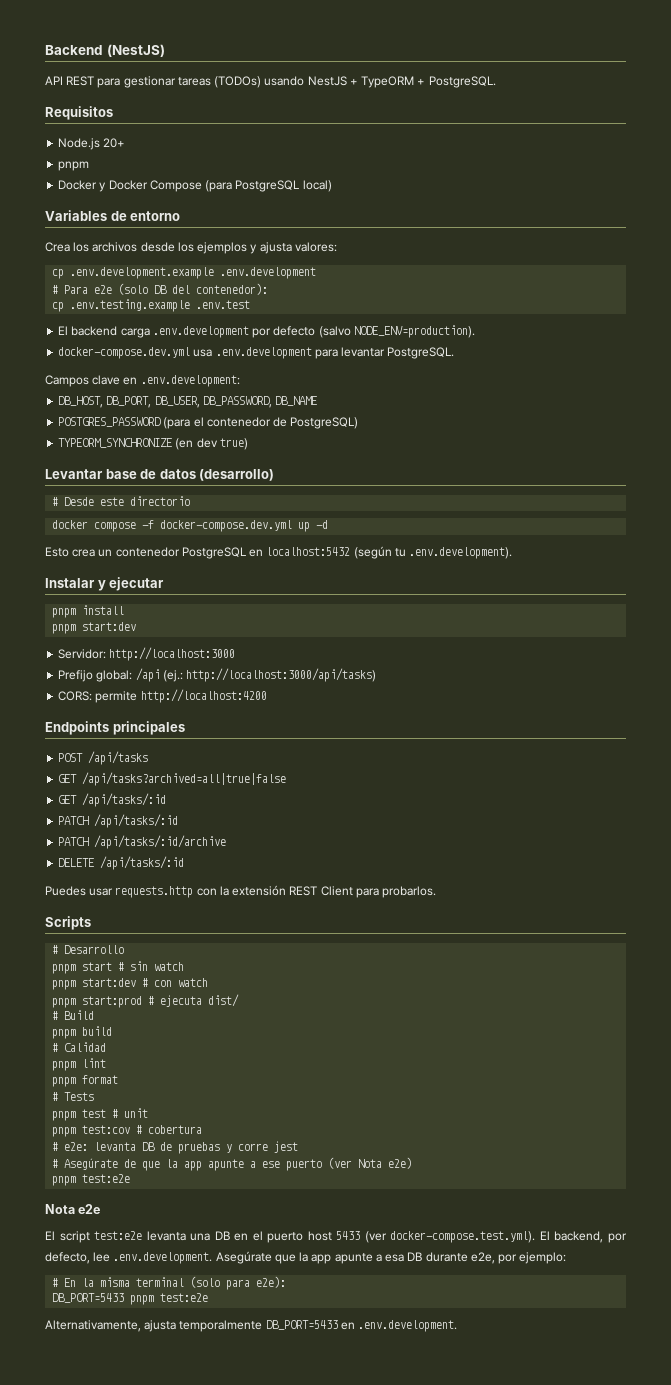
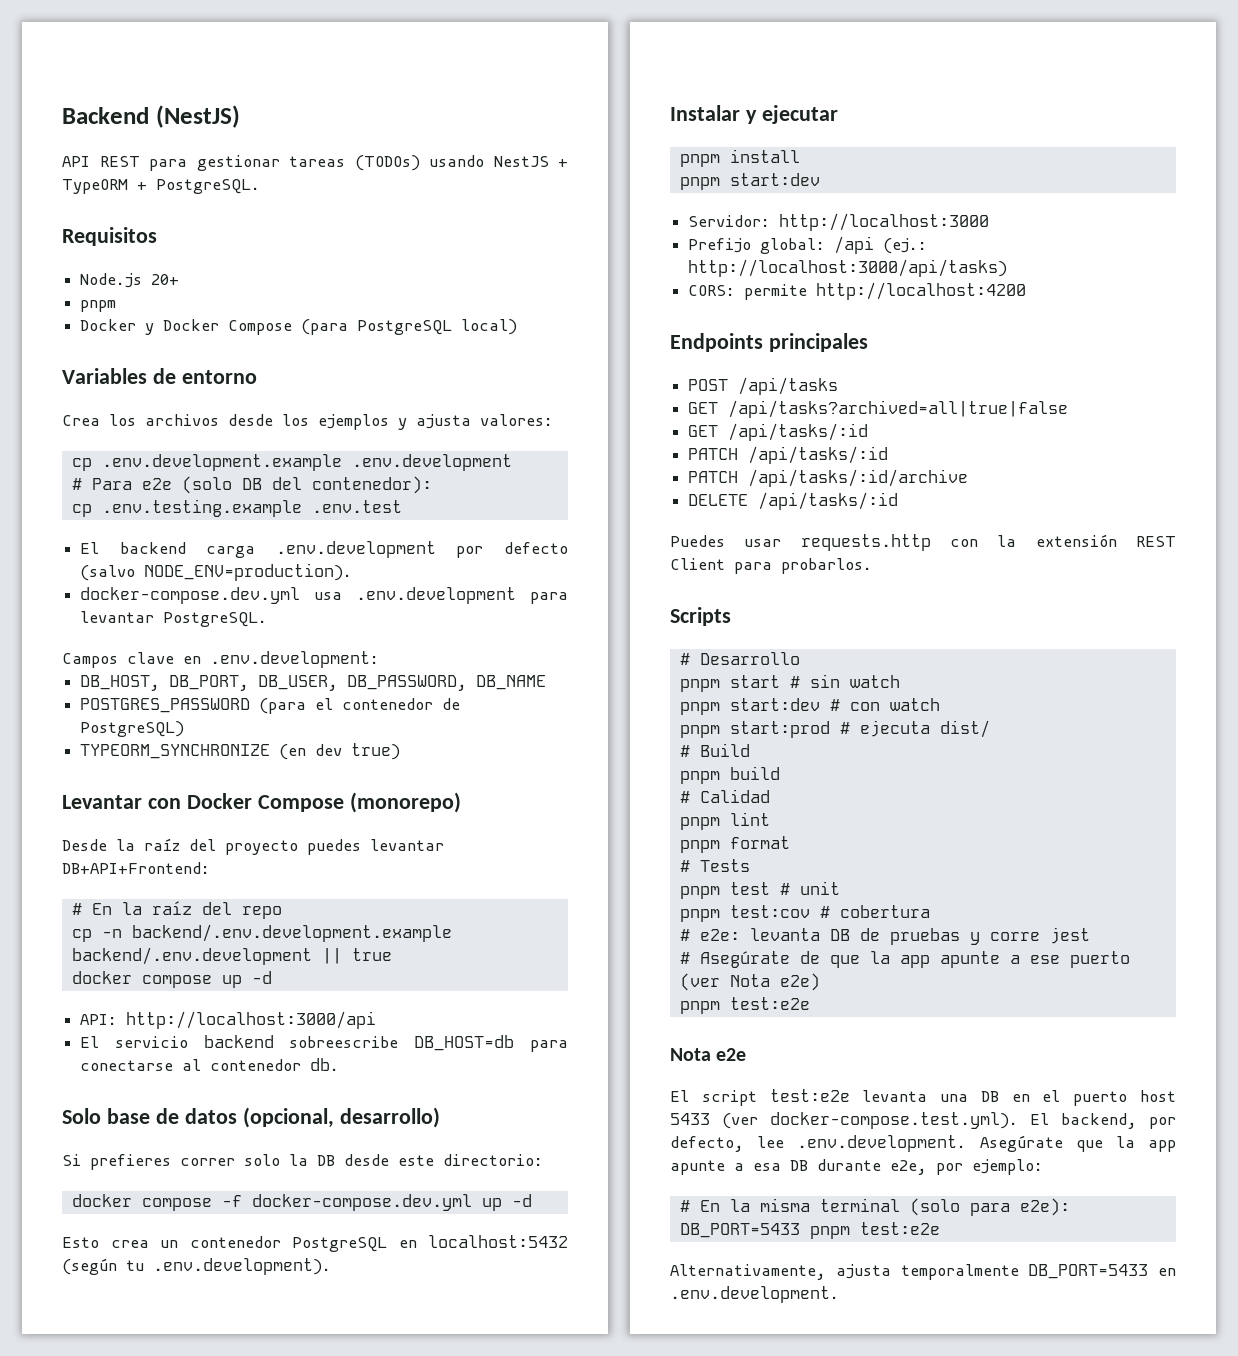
[105,469,275,481] [52,496,191,506] base de datos (desarrollo) // # Desde este directorio -> [147,792,461,813] [62,838,444,855] [62,862,210,874] [71,901,282,919] [71,924,452,942] [71,947,392,965] [71,971,272,988] [80,1011,377,1029] [80,1035,568,1052] [80,1058,340,1071] [62,1107,440,1128] [62,1154,543,1170] con Docker Compose (monorepo) // Desde la raíz del proyecto puedes levantar DB+API+Frontend: // # En la raíz del repo // cp -n backend/.env.development.example backend/.env.development || true // docker compose up -d // API: http://localhost:3000/api // El servicio backend sobreescribe DB_HOST=db para conectarse al contenedor db. // Solo base de datos (opcional, desarrollo) // Si prefieres correr solo la DB desde este directorio:

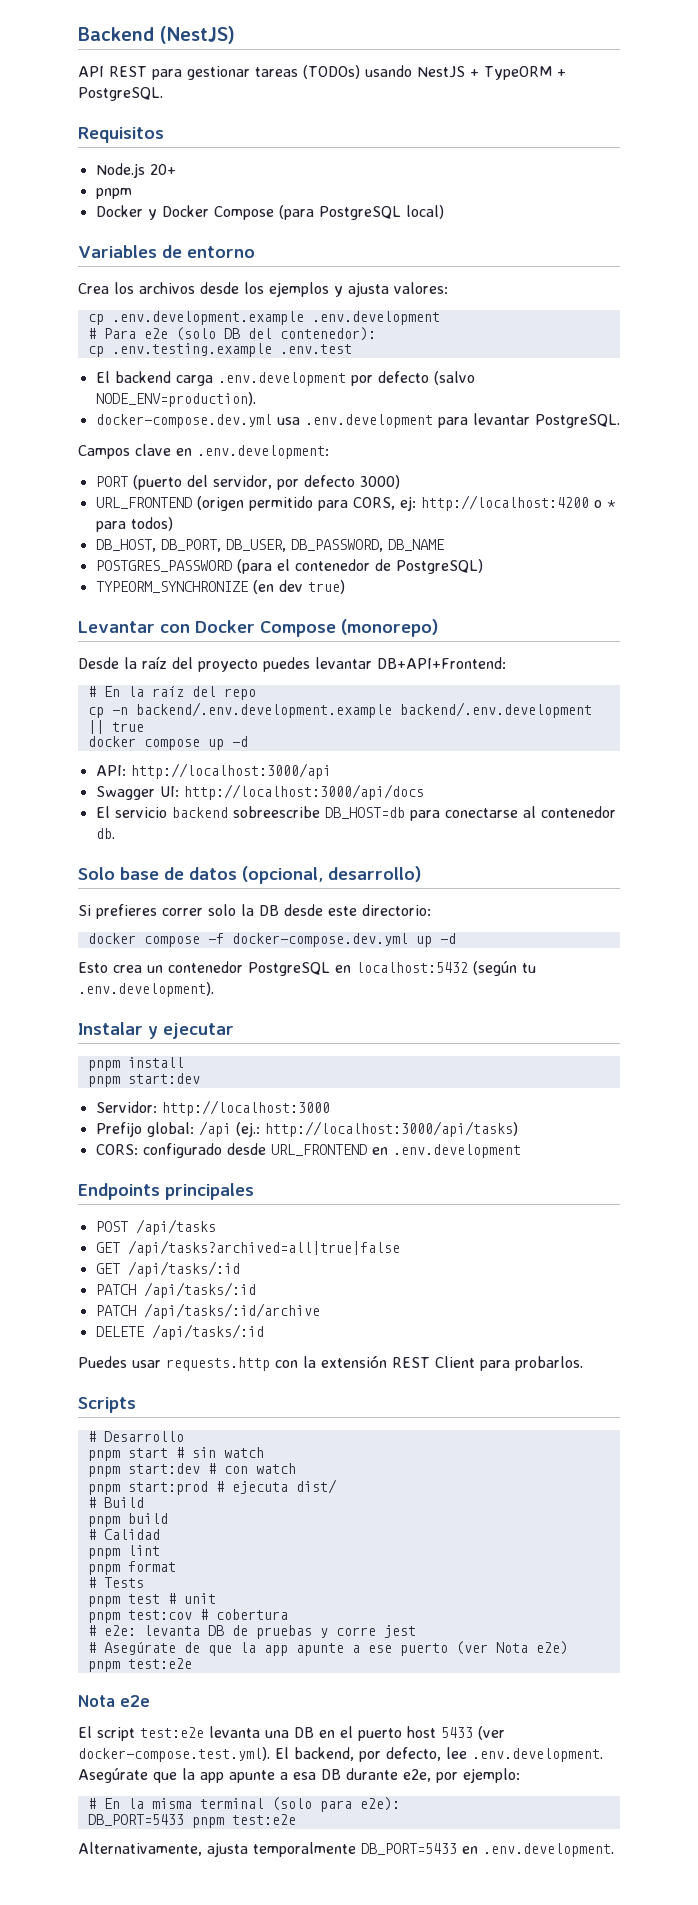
(379, 659) none -> [95,475,400,490] [95,495,616,511] [95,517,173,532] // PORT (puerto del servidor, por defecto 3000) // URL_FRONTEND (origen permitido para CORS, ej: http://localhost:4200 o * para todos)
(377, 1020) none -> [95,784,424,800] // Swagger UI: http://localhost:3000/api/docs
[744,282,1027,300] permite http://localhost:4200 -> [142,1143,521,1158] configurado desde URL_FRONTEND en .env.development

